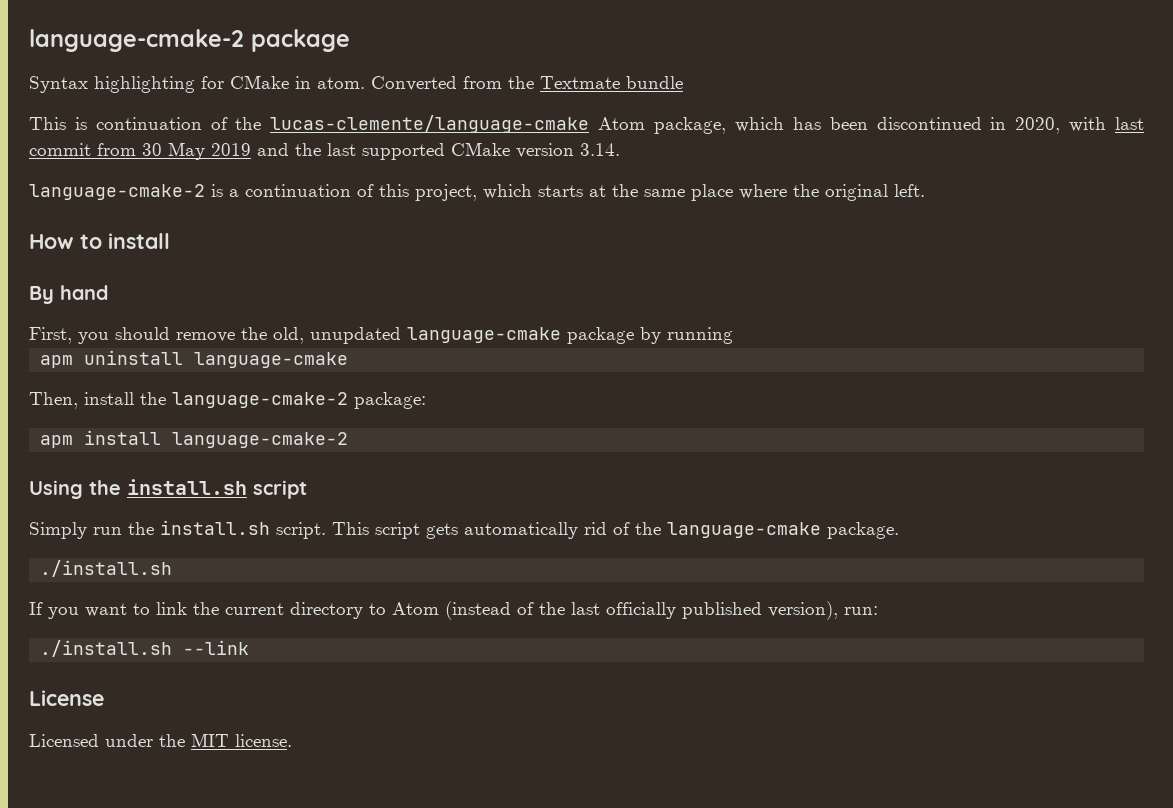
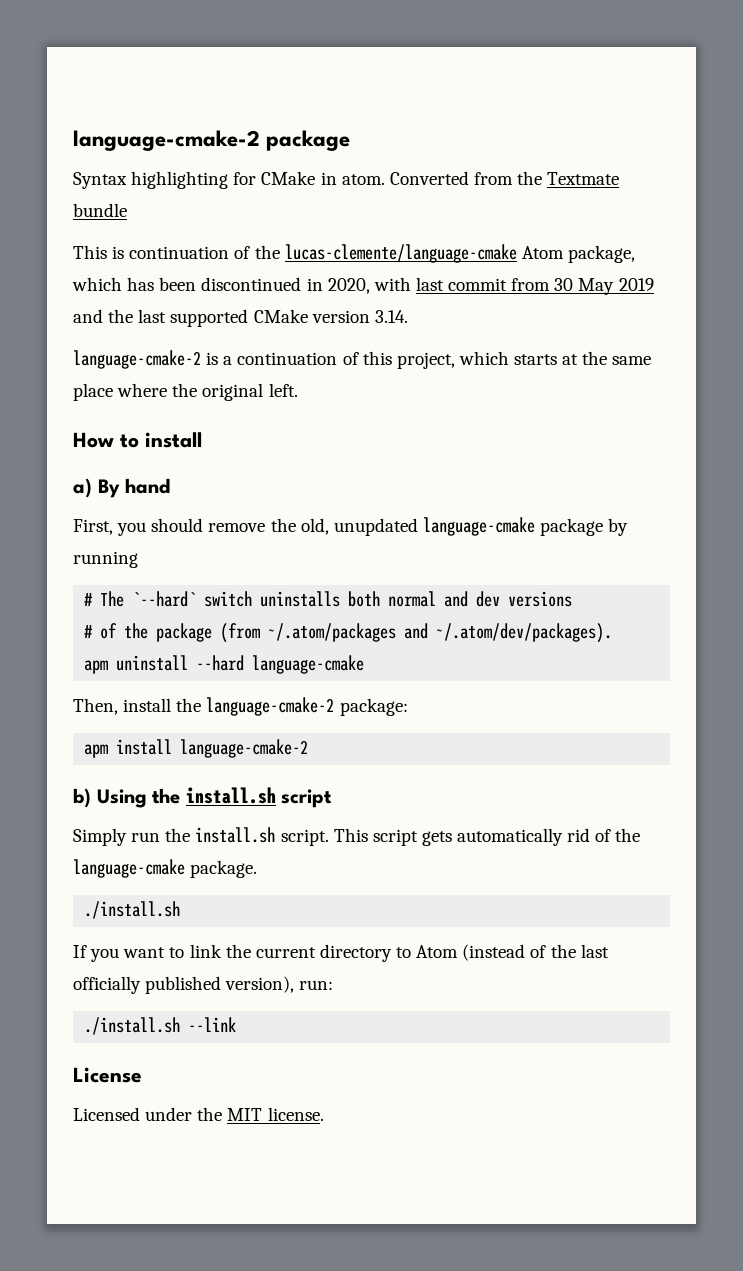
(170, 241) none -> [73,478,92,498] a)
(733, 335) none -> [84,591,573,607] [84,623,613,643] // # The `--hard` switch uninstalls both normal and dev versions // # of the package (from ~/.atom/packages and ~/.atom/dev/packages).
(184, 357) none -> [196,655,245,671] --hard
(349, 440) none -> [73,788,91,808] b)

